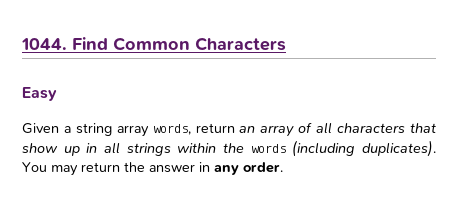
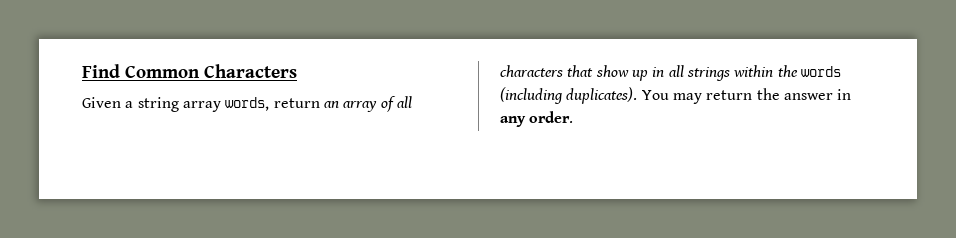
[21,38,67,50] 1044. -> (82, 71) none
[22,87,57,101] // Easy -> (297, 71) none

